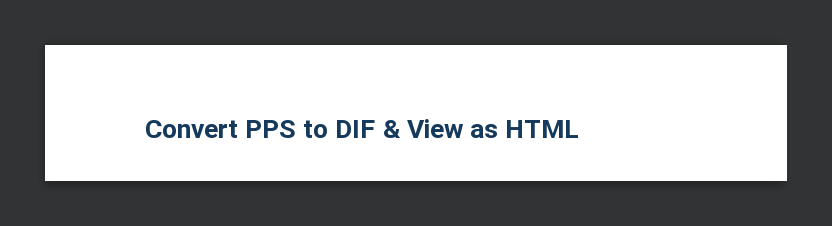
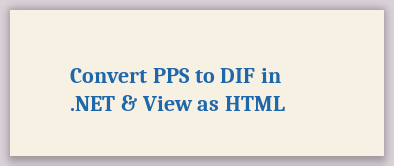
(376, 129) none -> [261,68,282,83] [70,96,115,111] in .NET

